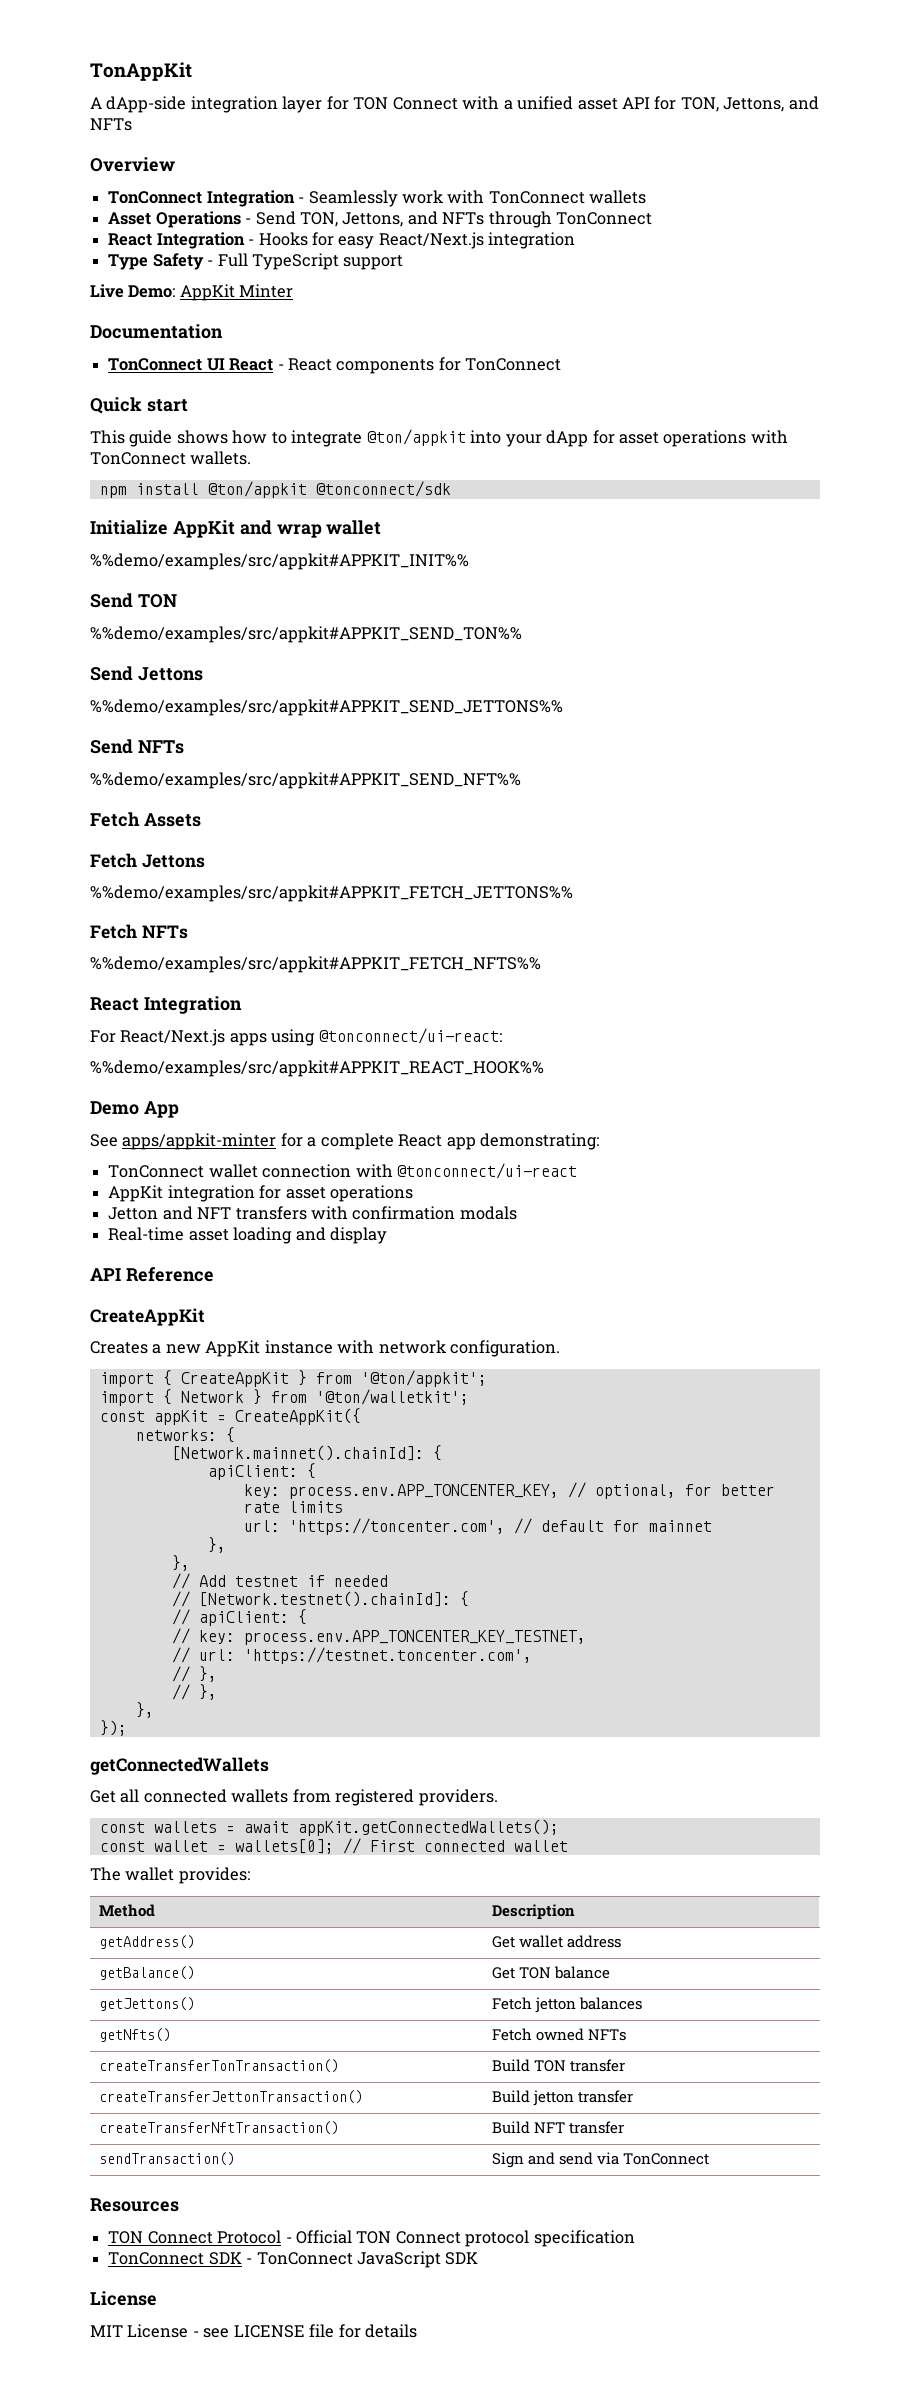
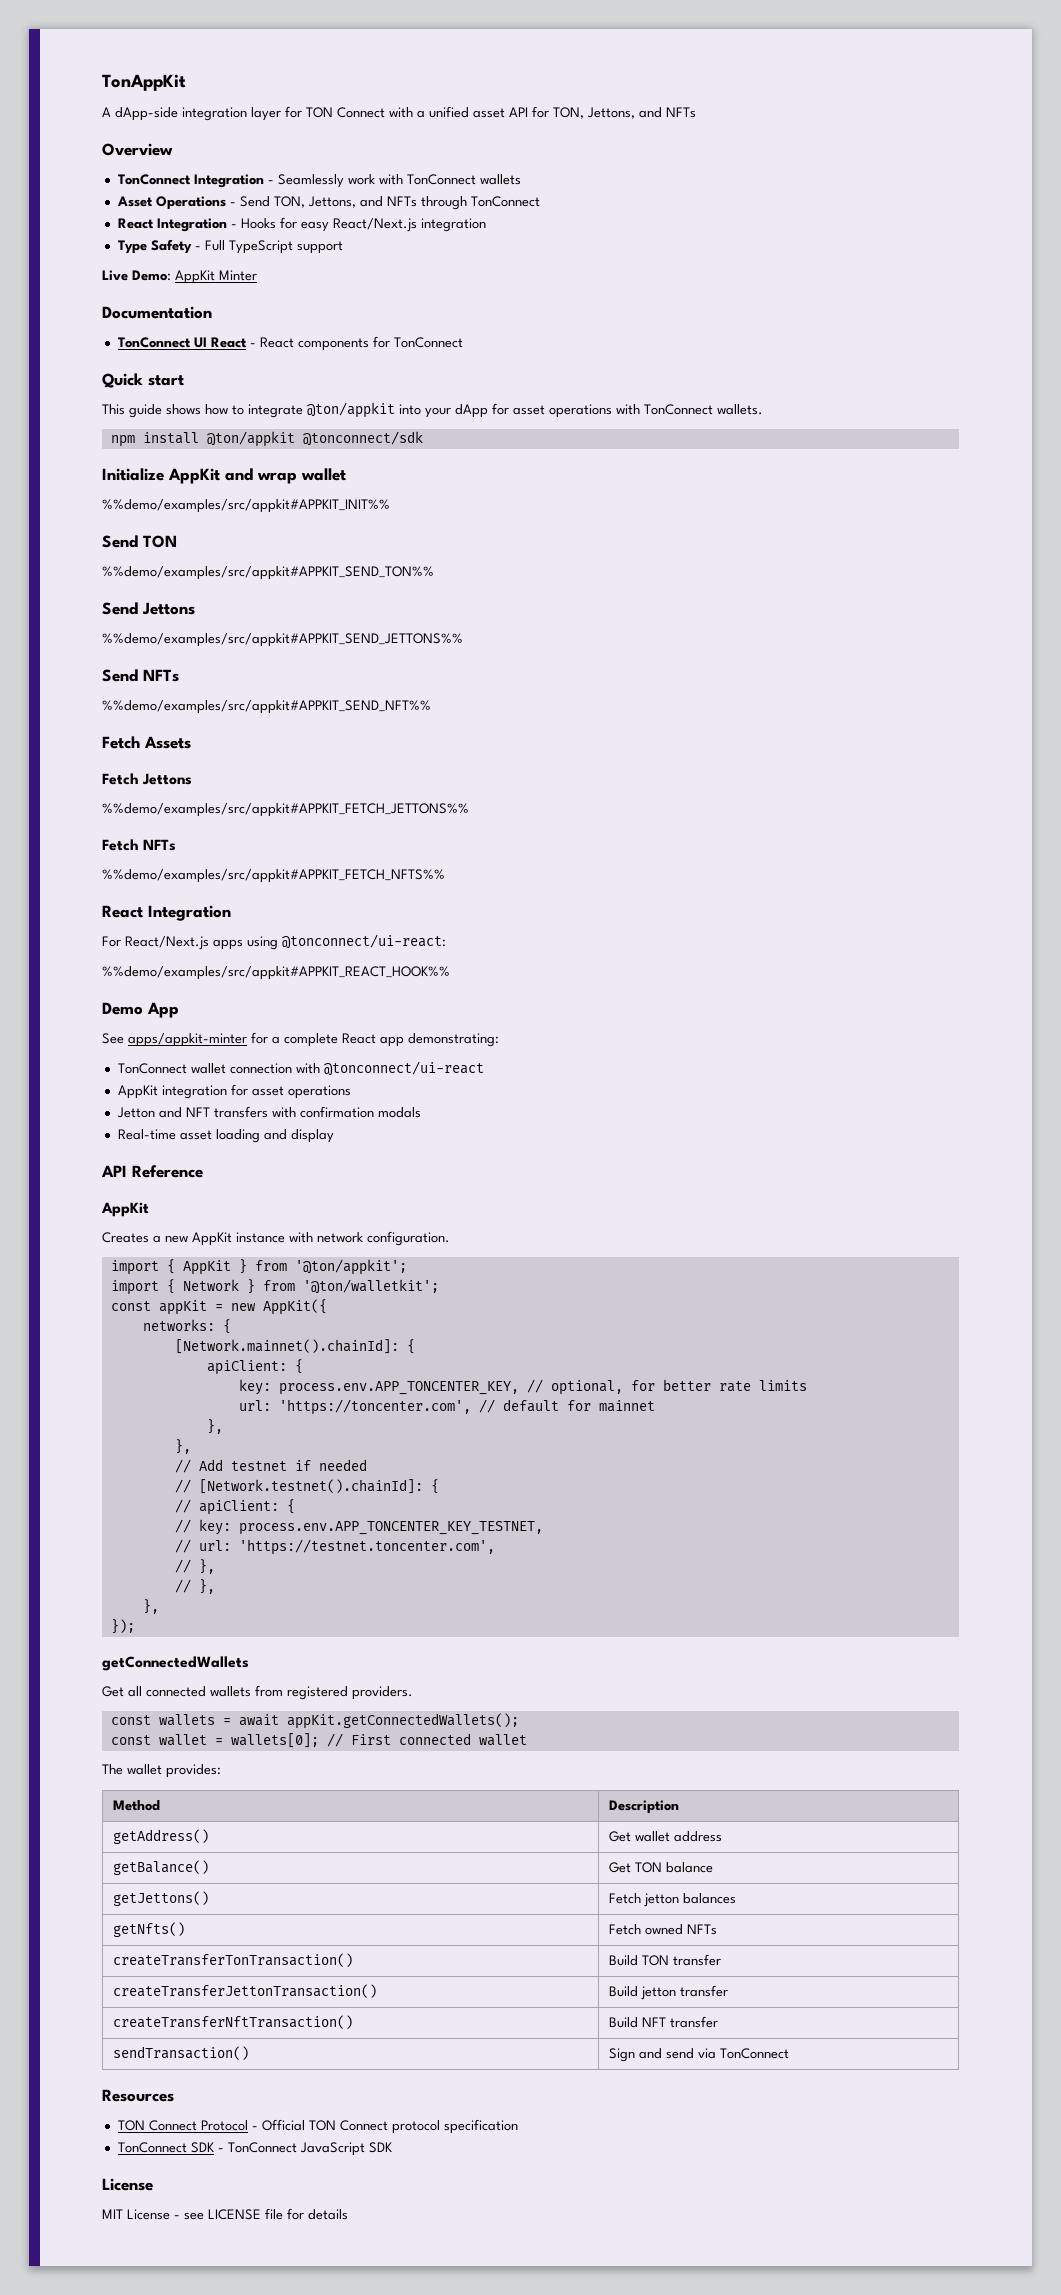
[90,1308,205,1326] CreateAppKit -> [101,1202,149,1217] AppKit
[180,1372,289,1387] CreateAppKit -> [182,1260,231,1275] AppKit
[234,1408,361,1425] CreateAppKit({ -> [230,1299,327,1315] new AppKit({

